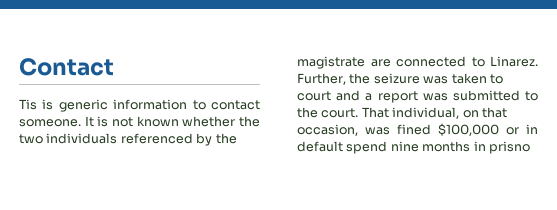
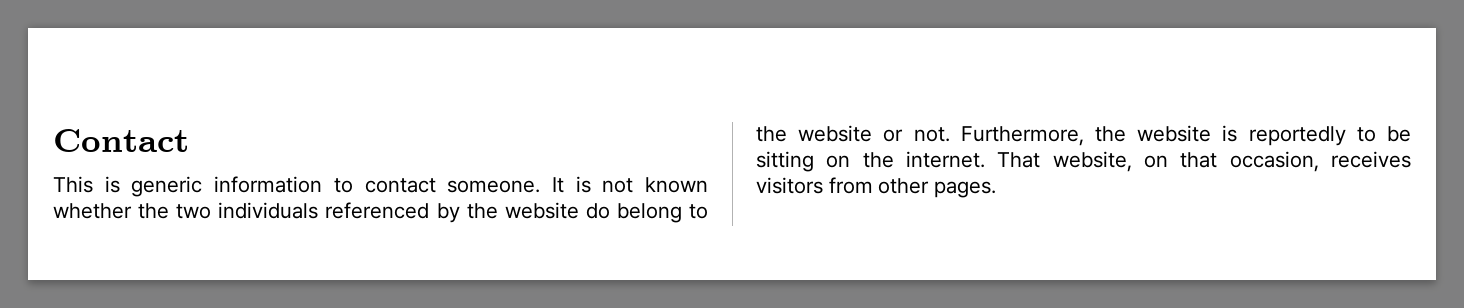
[19,99,37,110] Tis -> [53,176,93,193] This
[297,56,538,69] [297,73,503,85] [297,90,538,103] [297,107,507,119] [297,123,538,136] [297,141,530,154] magistrate are connected to Linarez. Further, the seizure was taken to court and a report was submitted to the court. That individual, on that occasion, was fined $100,000 or in default spend nine months in prisno -> [504,202,709,223] [756,125,1411,146] [756,151,1411,172] [756,177,997,198] website do belong to the website or not. Furthermore, the website is reportedly to be sitting on the internet. That website, on that occasion, receives visitors from other pages.

